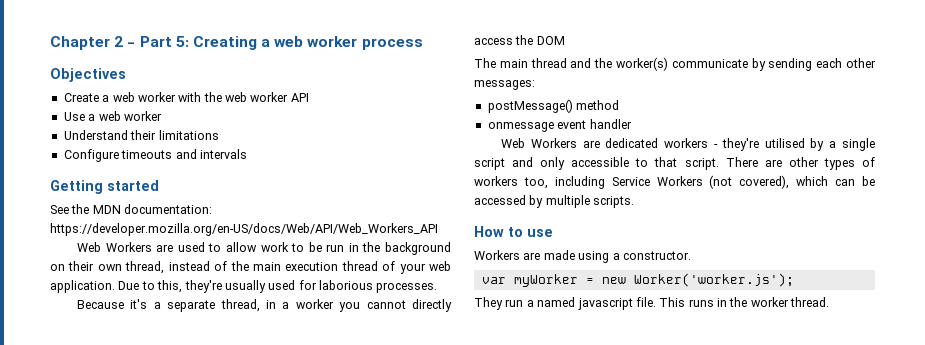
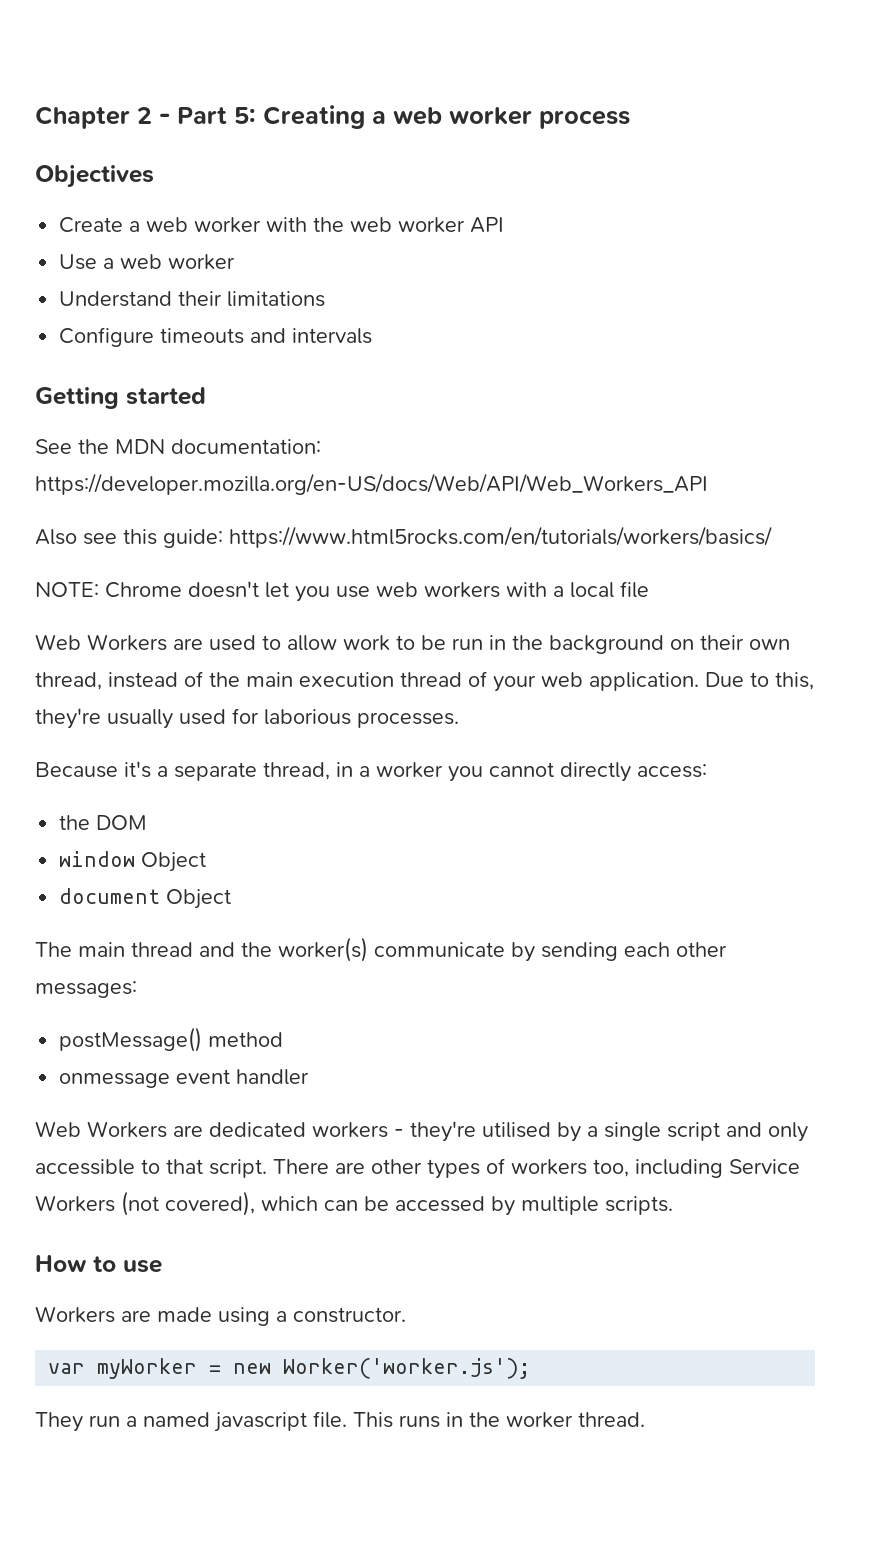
(438, 229) none -> [35,526,772,548] [35,581,649,602] // Also see this guide: https://www.html5rocks.com/en/tutorials/workers/basics/ // NOTE: Chrome doesn't let you use web workers with a local file
[474,38,513,45] access -> [637,764,707,778] access: //
(565, 40) none -> [59,851,207,872] [59,888,232,909] // window Object // document Object

